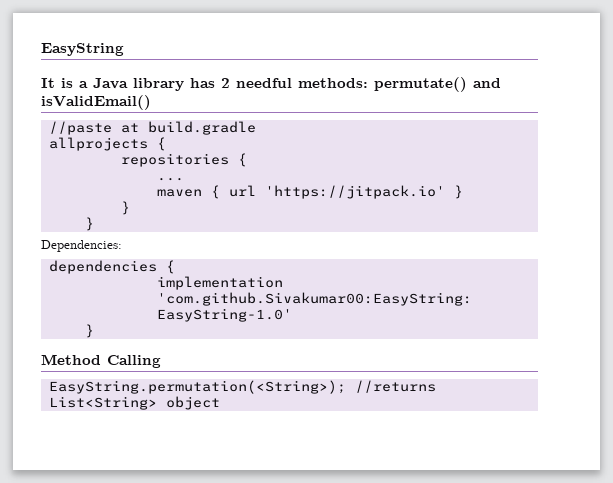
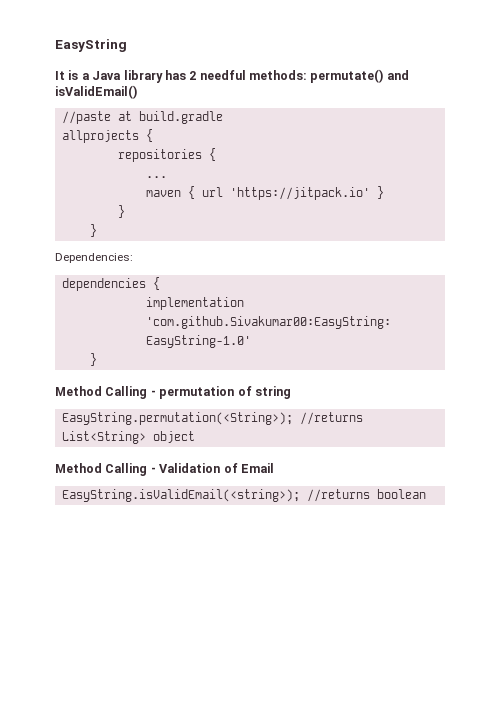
(161, 361) none -> [150,386,291,399] - permutation of string
(220, 403) none -> [55,463,274,476] [61,489,426,502] // Method Calling - Validation of Email // EasyString.isValidEmail(<string>); //returns boolean

